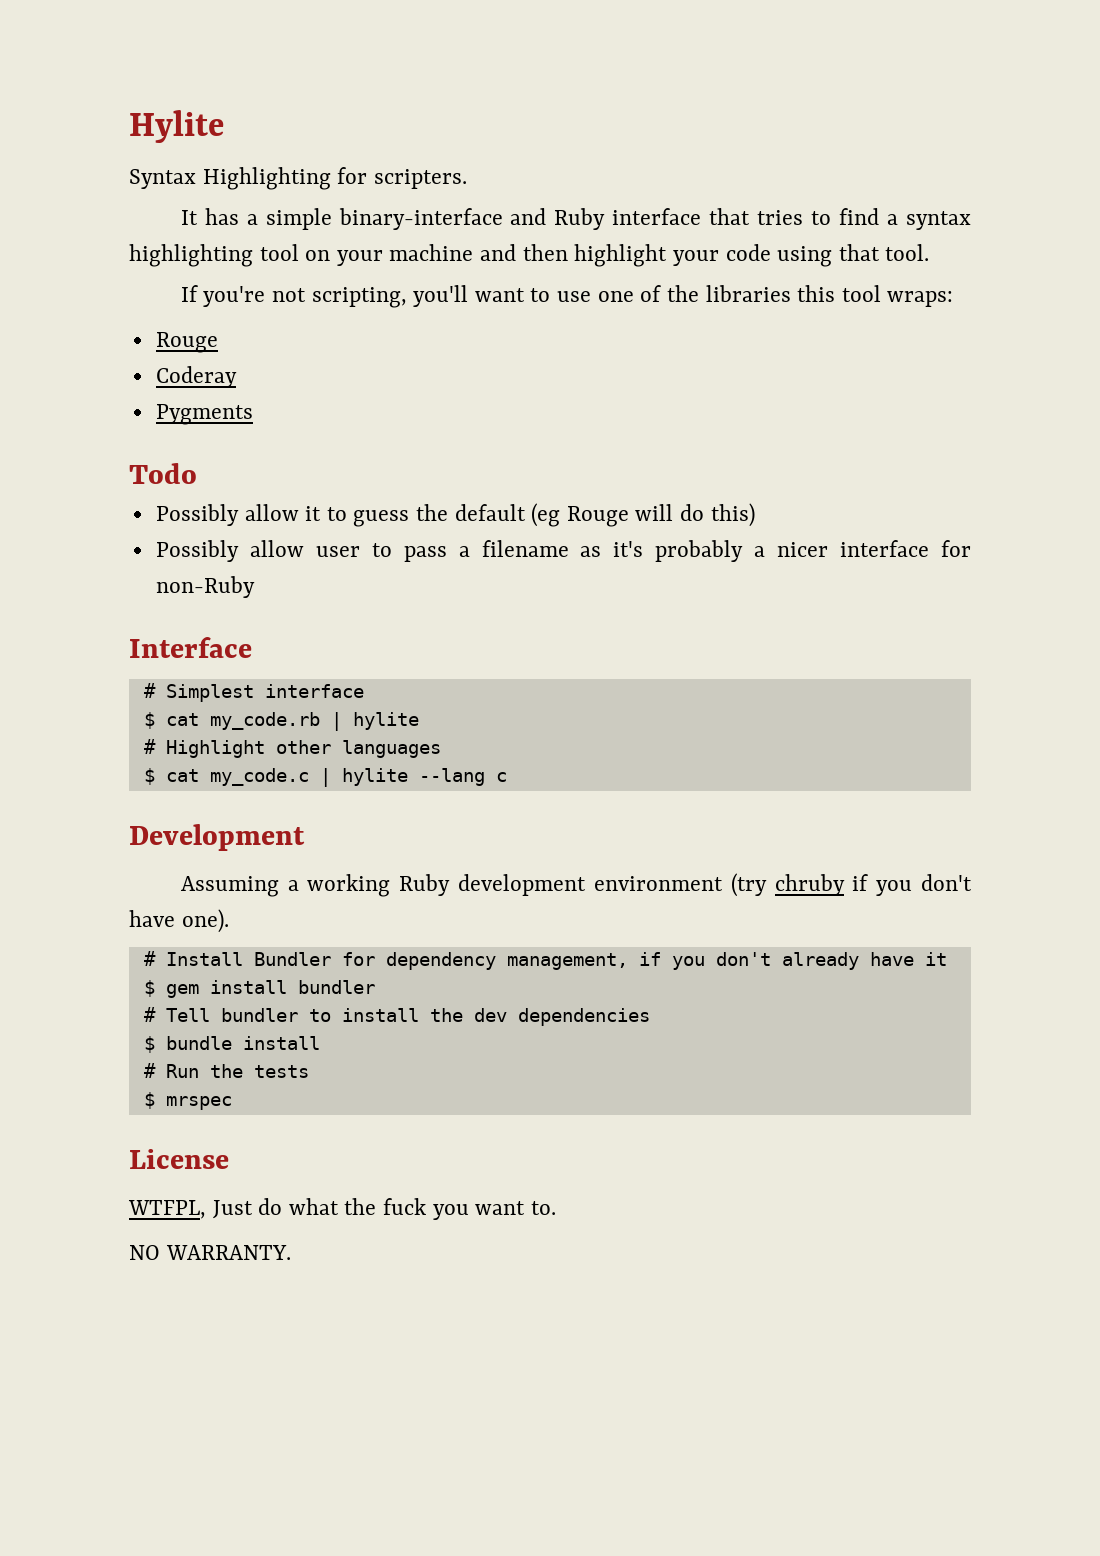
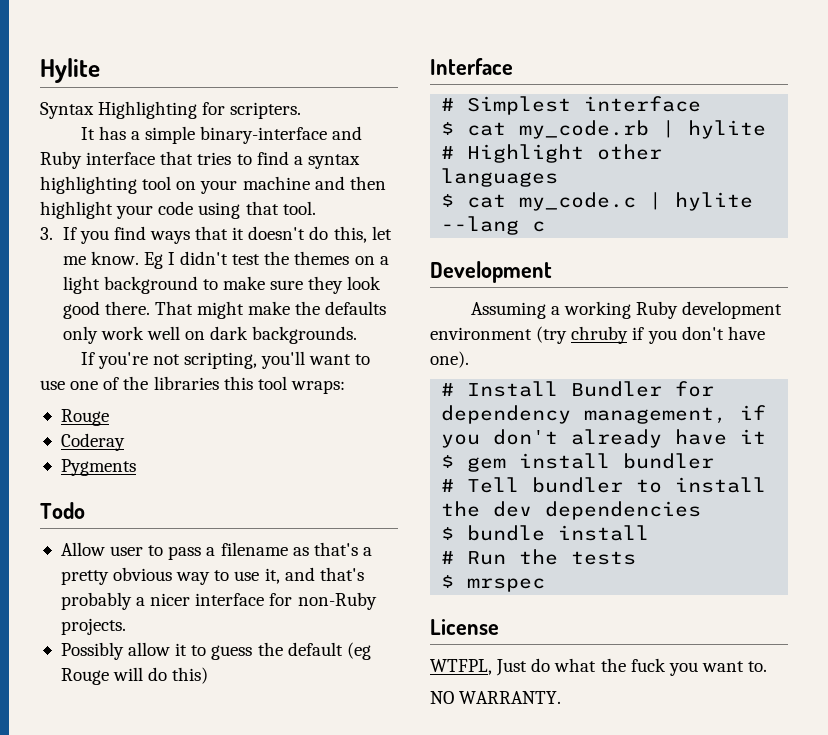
(930, 252) none -> [40,226,392,244] [62,251,389,269] [62,276,382,294] [62,301,387,319] [62,326,358,344] // 3. If you find ways that it doesn't do this, let me know. Eg I didn't test the themes on a light background to make sure they look good there. That might make the defaults only work well on dark backgrounds.
(197, 473) none -> [60,542,372,560] [60,567,364,585] [60,592,377,610] [60,618,126,635] // Allow user to pass a filename as that's a pretty obvious way to use it, and that's probably a nicer interface for non-Ruby projects.
[155,540,972,562] [155,576,255,598] // Possibly allow user to pass a filename as it's probably a nicer interface for non-Ruby -> (209, 675) none

